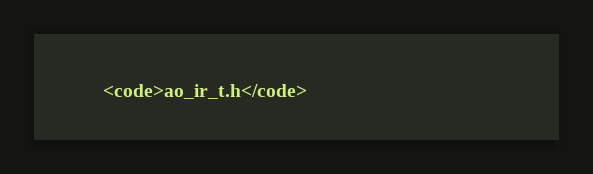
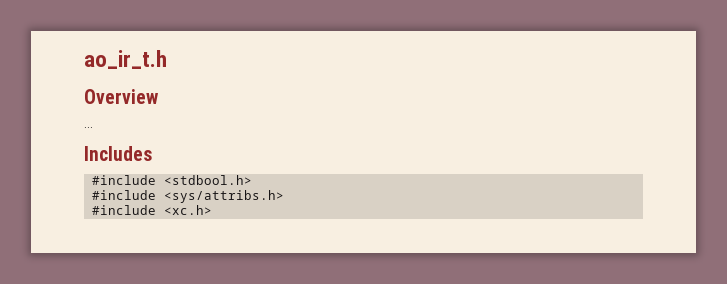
[103,84,307,99] <code>ao_ir_t.h</code> -> [84,50,167,69] [84,89,158,104] [84,127,93,128] [84,146,152,161] [91,175,252,185] [91,190,284,203] [91,205,212,215] ao_ir_t.h // Overview // ... // Includes // #include <stdbool.h> // #include <sys/attribs.h> // #include <xc.h>

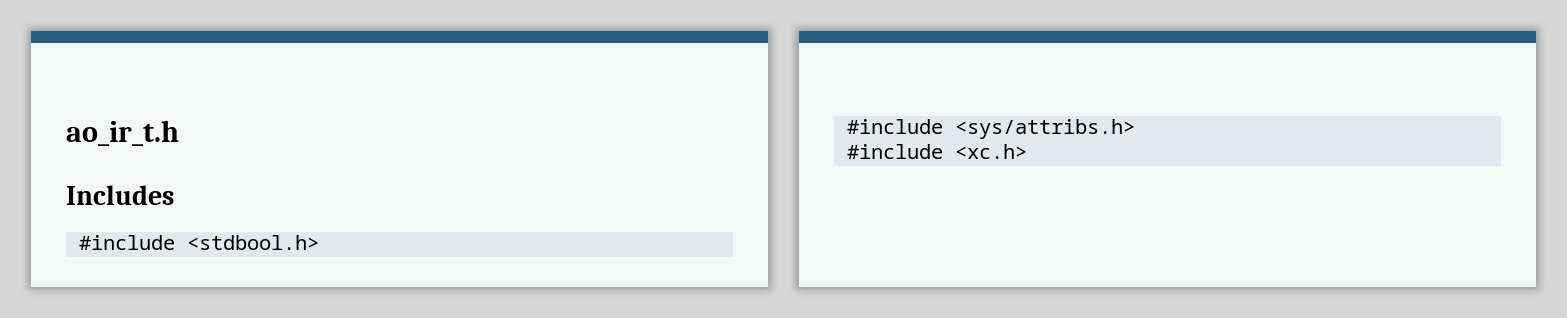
[84,89,158,104] [84,127,93,128] // Overview // ... -> (179, 133) none

